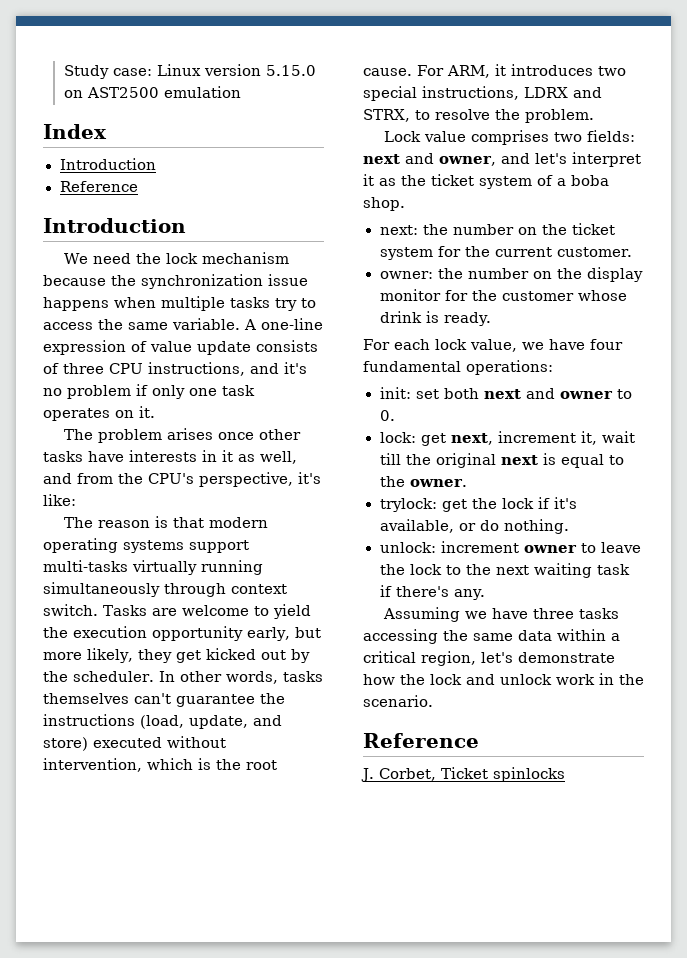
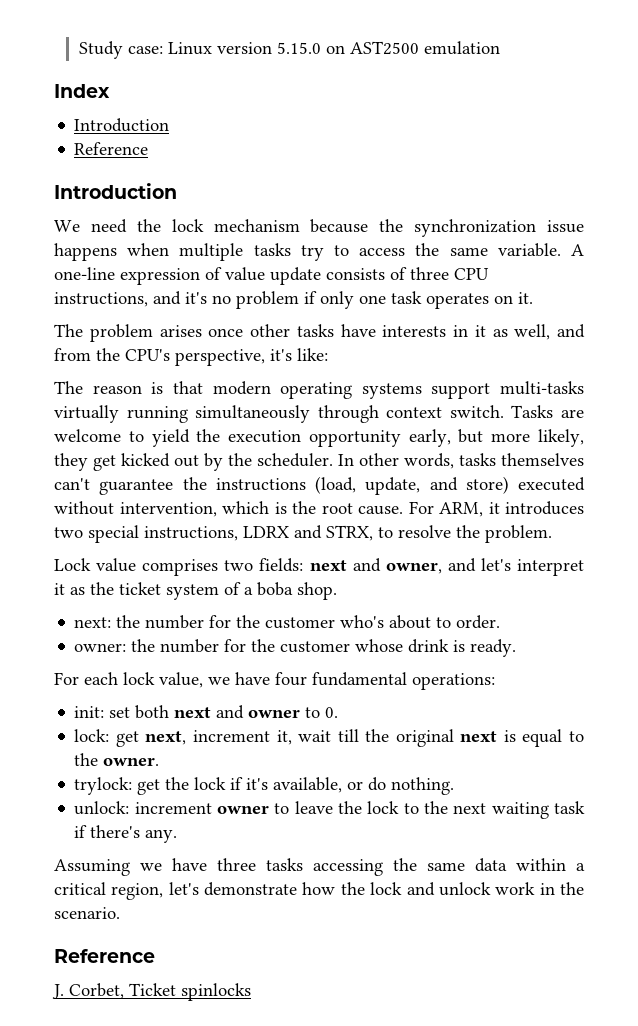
[517,223,615,235] [379,246,633,260] on the ticket system for the current customer. -> [209,615,501,629] for the customer who's about to order.
[532,267,643,282] [379,289,441,301] on the display monitor -> (220, 646) none

